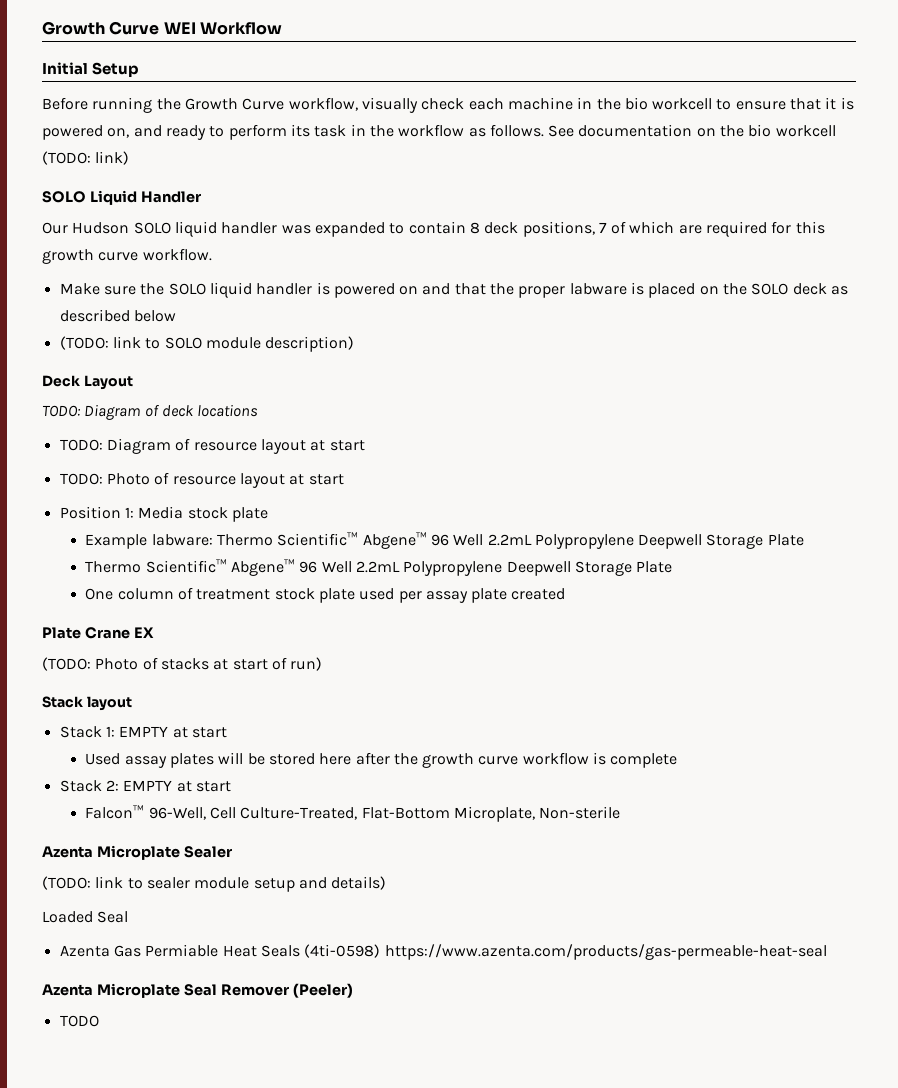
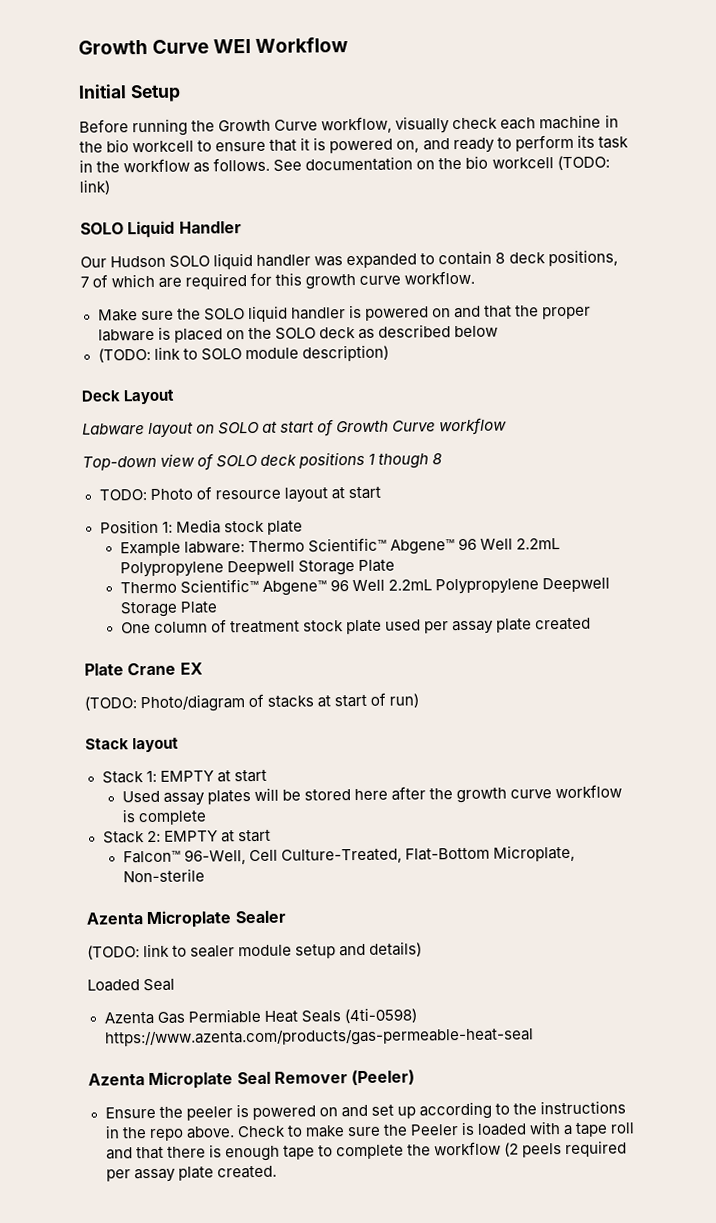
[42,404,259,420] [59,438,365,454] TODO: Diagram of deck locations // TODO: Diagram of resource layout at start -> [82,417,508,439] [82,451,443,471] Labware layout on SOLO at start of Growth Curve workflow // Top-down view of SOLO deck positions 1 though 8
[95,658,139,670] Photo -> [140,694,246,713] Photo/diagram
[59,1015,99,1027] TODO -> [104,1100,627,1121] [104,1121,636,1142] [105,1140,628,1162] [105,1165,277,1183] Ensure the peeler is powered on and set up according to the instructions in the repo above. Check to make sure the Peeler is loaded with a tape roll and that there is enough tape to complete the workflow (2 peels required per assay plate created.

